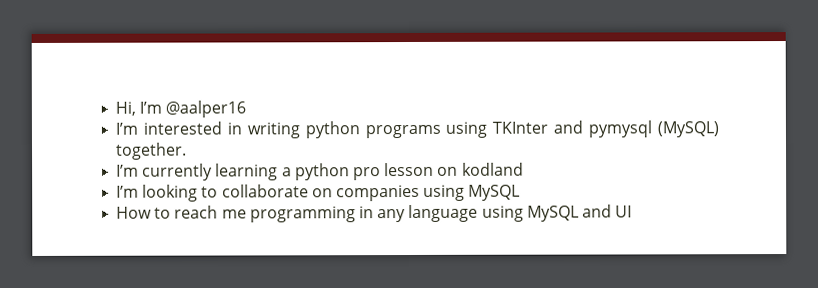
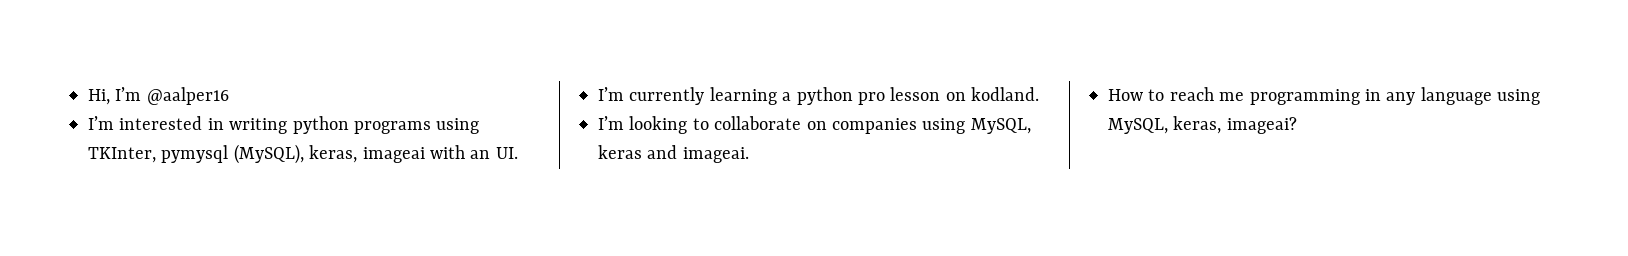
[492,120,719,138] [115,142,188,160] TKInter and pymysql (MySQL) together. -> [88,144,518,164] TKInter, pymysql (MySQL), keras, imageai with an UI.
[461,162,524,176] kodland -> [971,87,1040,101] kodland.
[468,184,521,201] MySQL -> [970,118,1031,134] [598,145,749,163] MySQL, keras and imageai.
[526,204,633,222] MySQL and UI -> [1108,116,1297,134] MySQL, keras, imageai?

